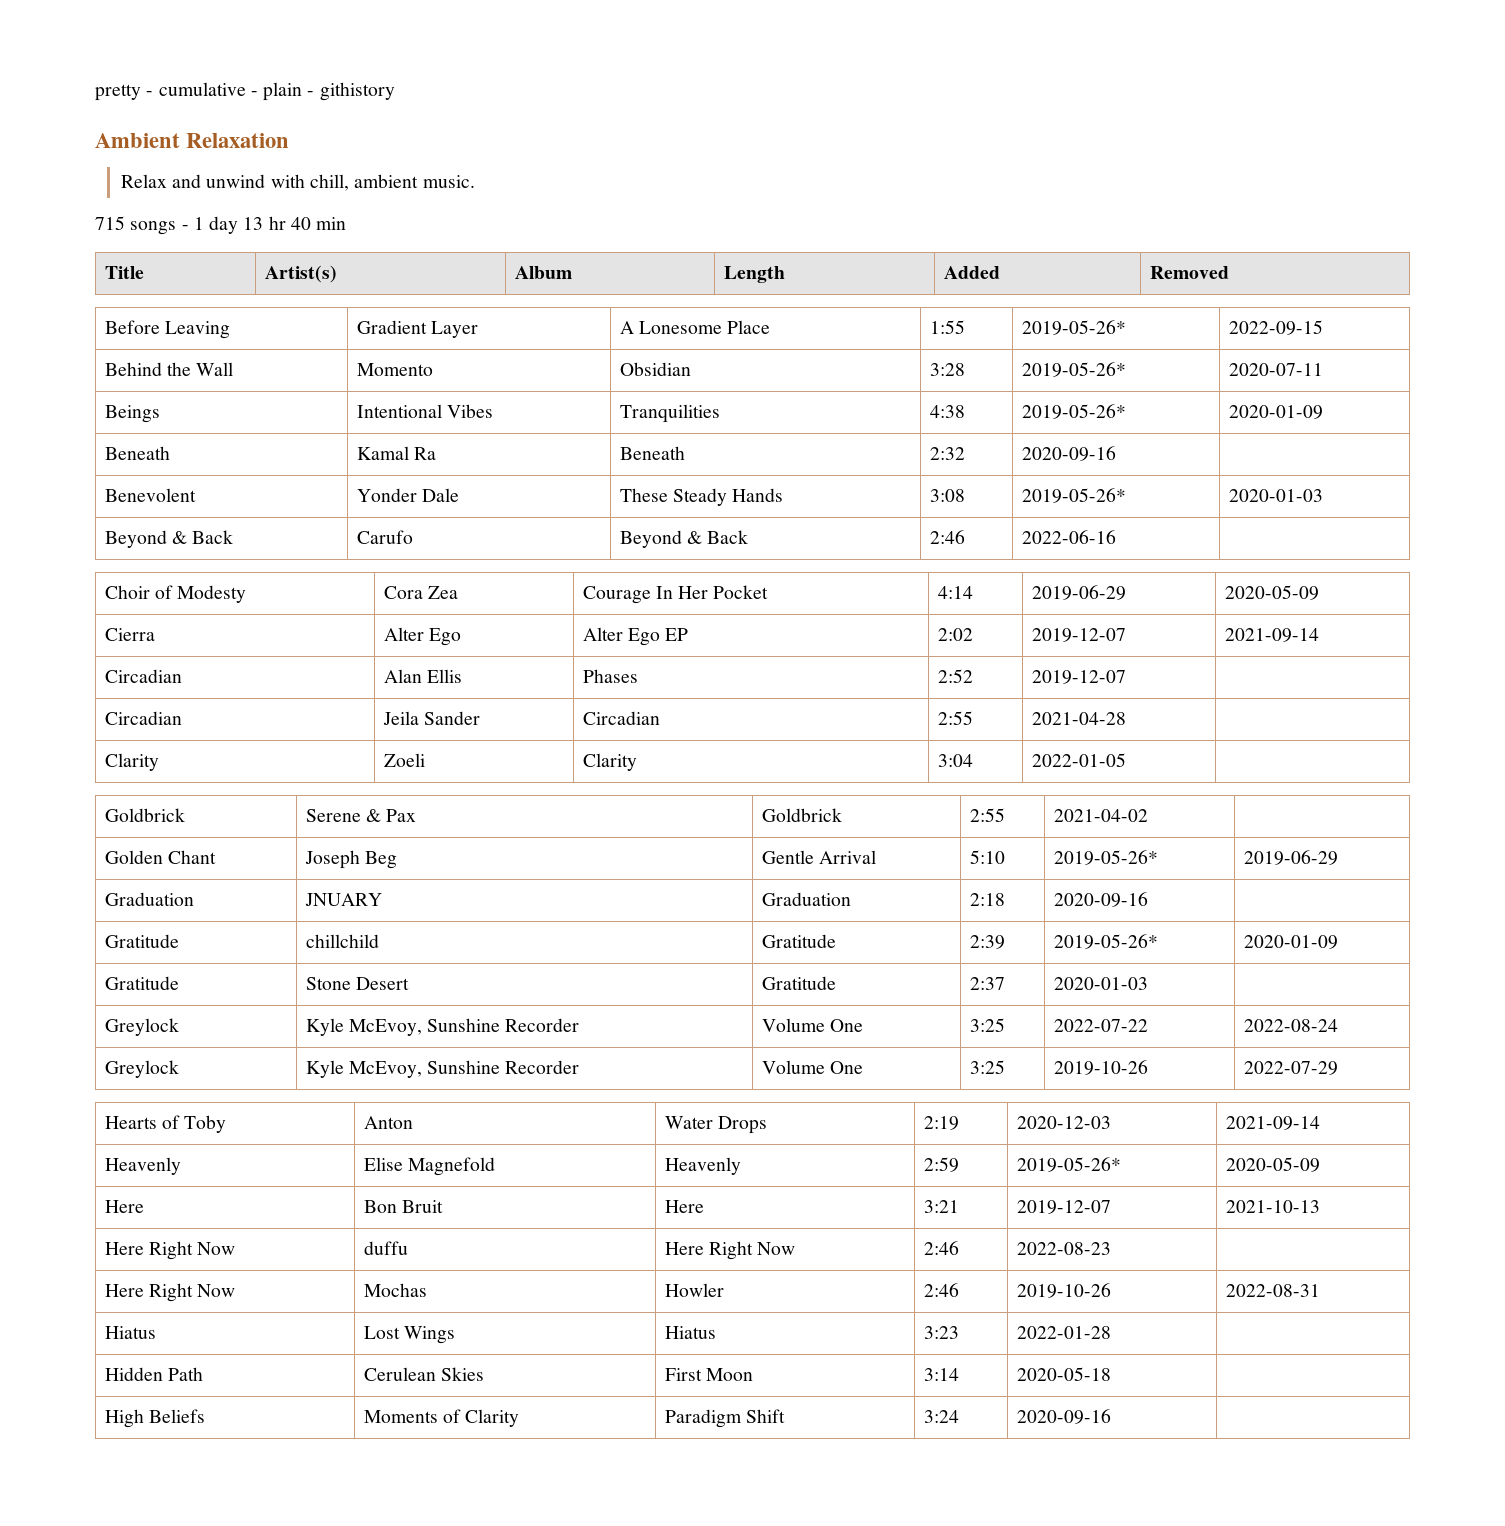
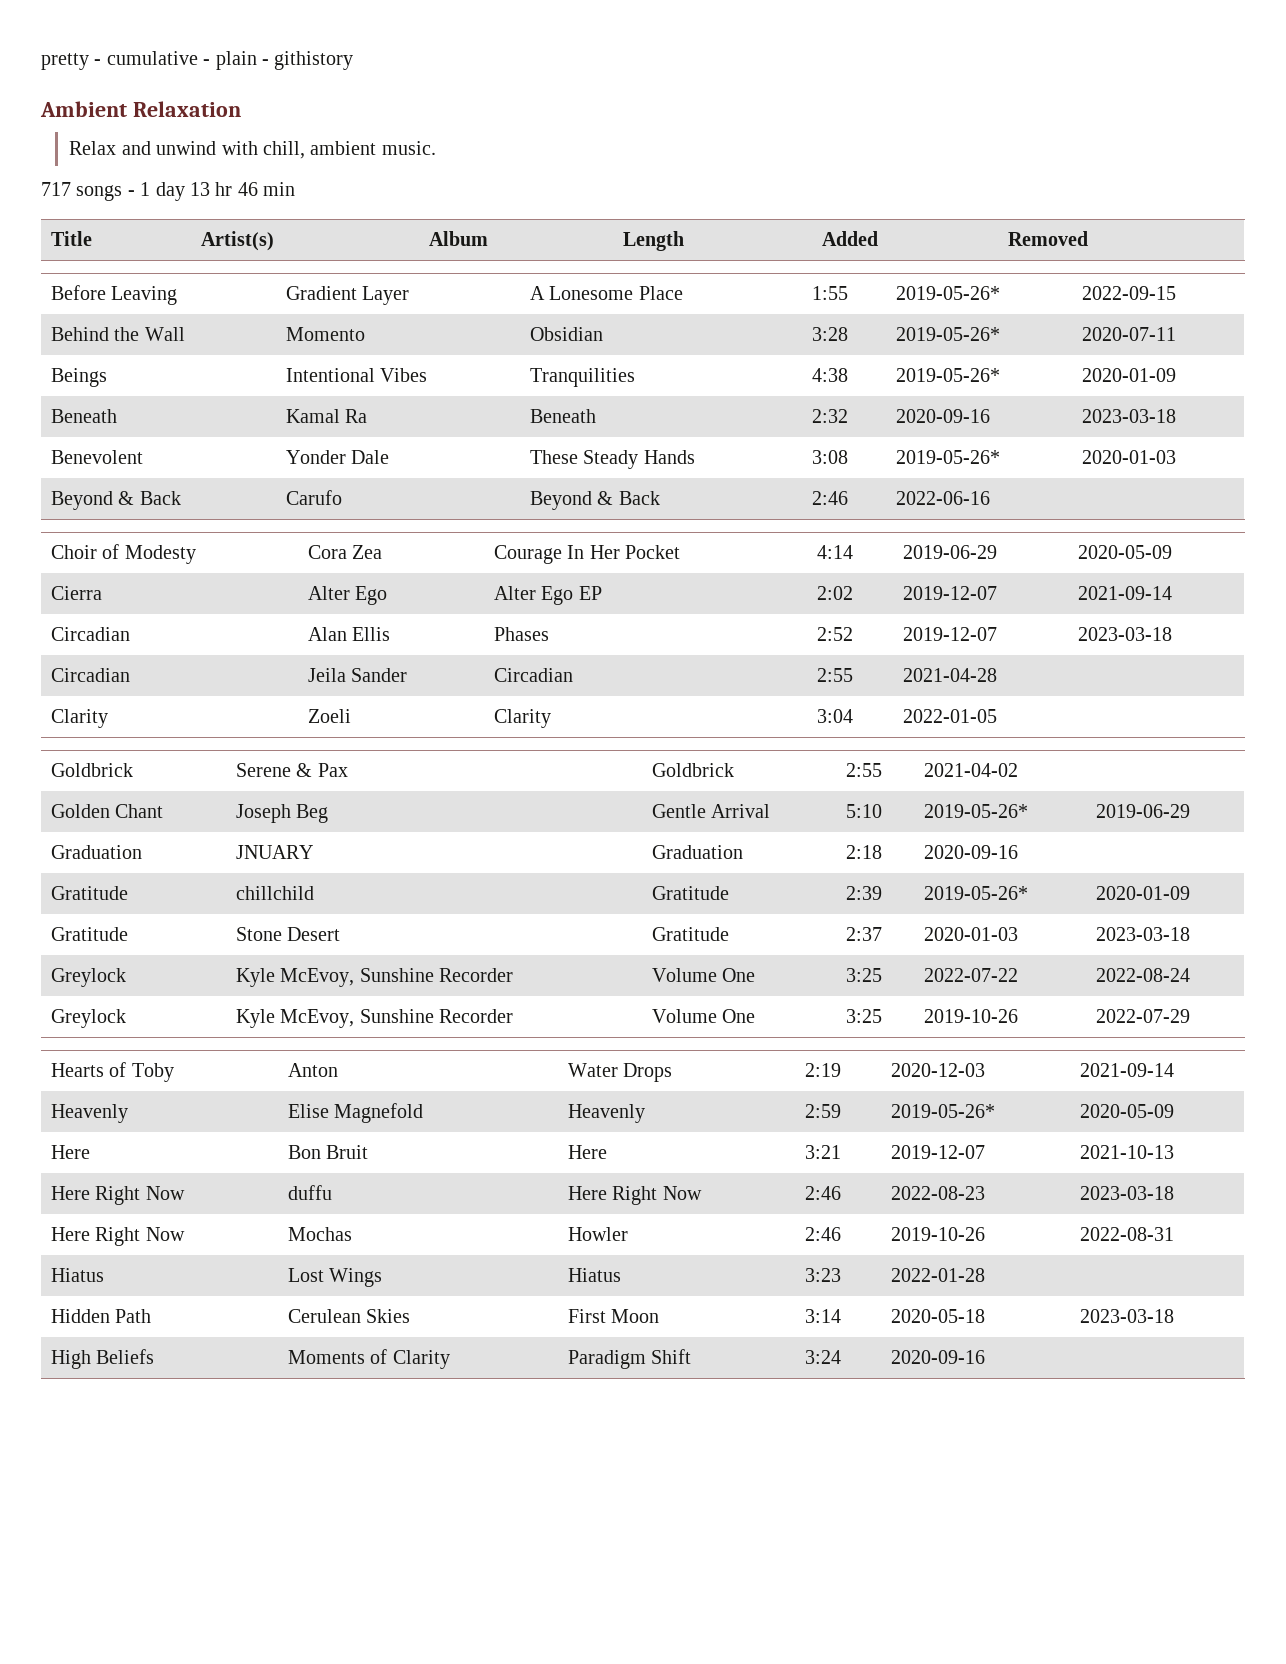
[95,216,125,230] 715 -> [41,182,71,196] 717
[290,217,311,230] 40 -> [237,182,258,196] 46
(1116, 453) none -> [1081,409,1176,423] 2023-03-18
(1126, 677) none -> [1077,627,1172,641] 2023-03-18
(1148, 983) none -> [1095,927,1190,941] 2023-03-18
(1111, 1248) none -> [1079,1186,1174,1200] 2023-03-18
(1111, 1374) none -> [1079,1309,1174,1323] 2023-03-18

